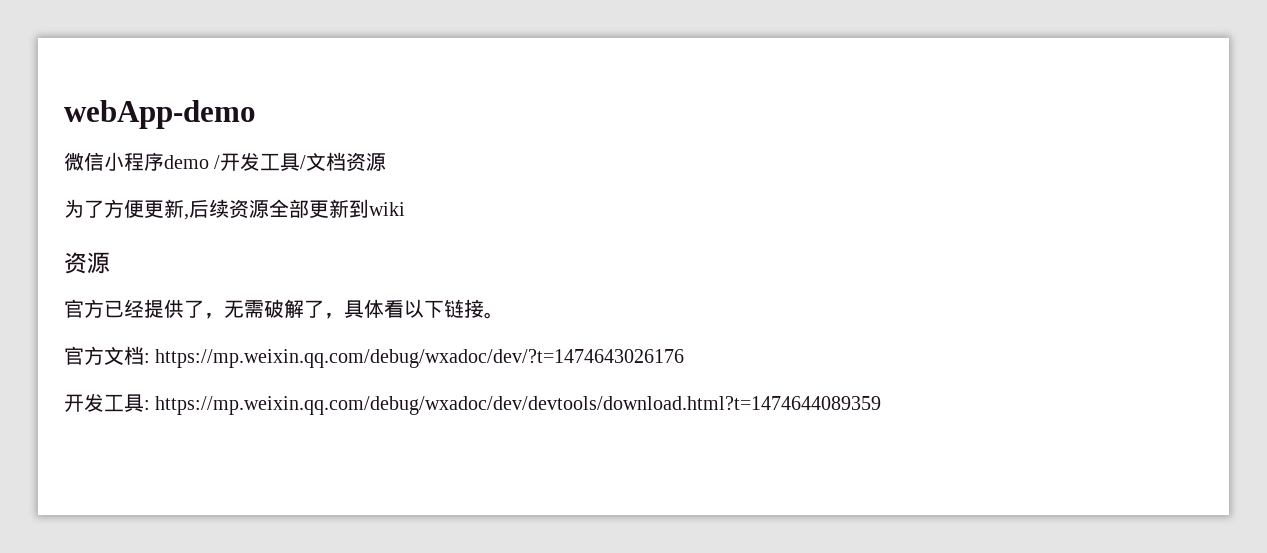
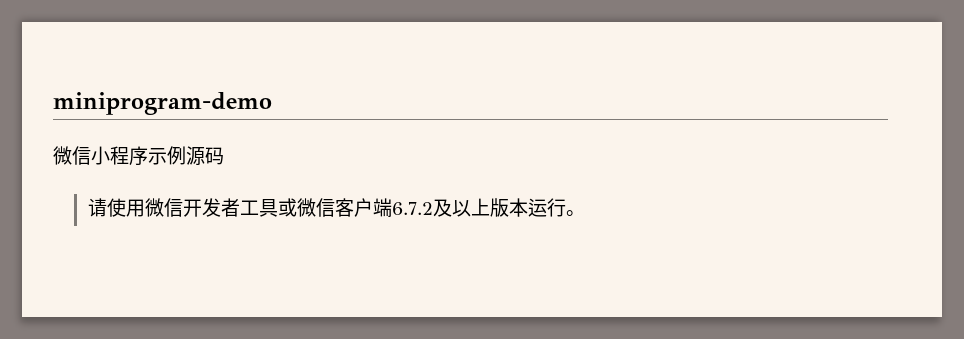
[64,100,256,129] webApp-demo -> [53,92,272,115] miniprogram-demo
[164,152,387,172] [64,199,405,220] [64,252,110,274] [64,299,504,319] [64,346,685,368] [64,393,882,415] demo /开发工具/文档资源 // 为了方便更新,后续资源全部更新到wiki // 资源 // 官方已经提供了，无需破解了，具体看以下链接。 // 官方文档: https://mp.weixin.qq.com/debug/wxadoc/dev/?t=1474643026176 // 开发工具: https://mp.weixin.qq.com/debug/wxadoc/dev/devtools/download.html?t=1474644089359 -> [148,146,224,166] [87,198,585,217] 示例源码 // 请使用微信开发者工具或微信客户端6.7.2及以上版本运行。

